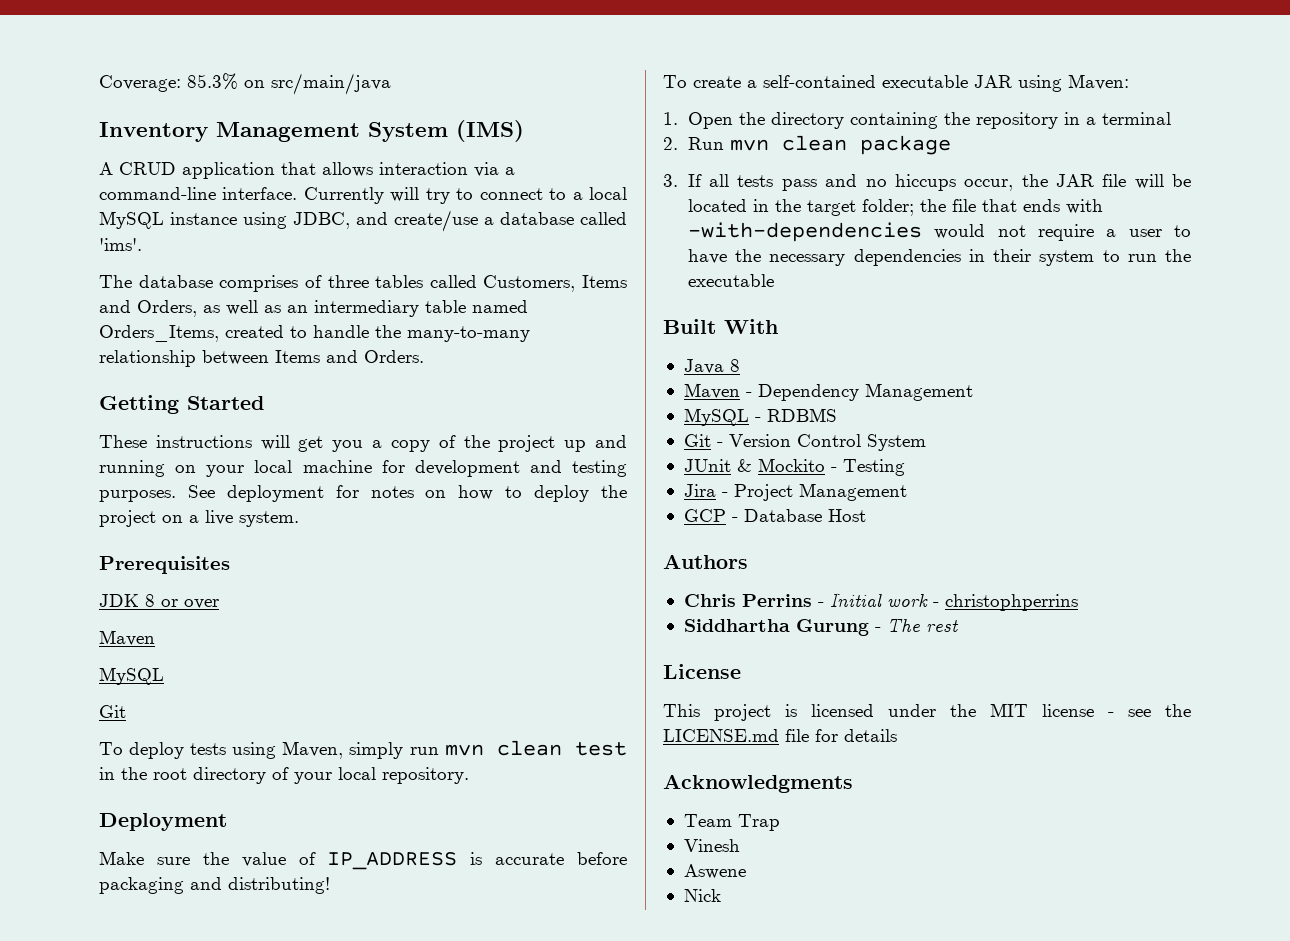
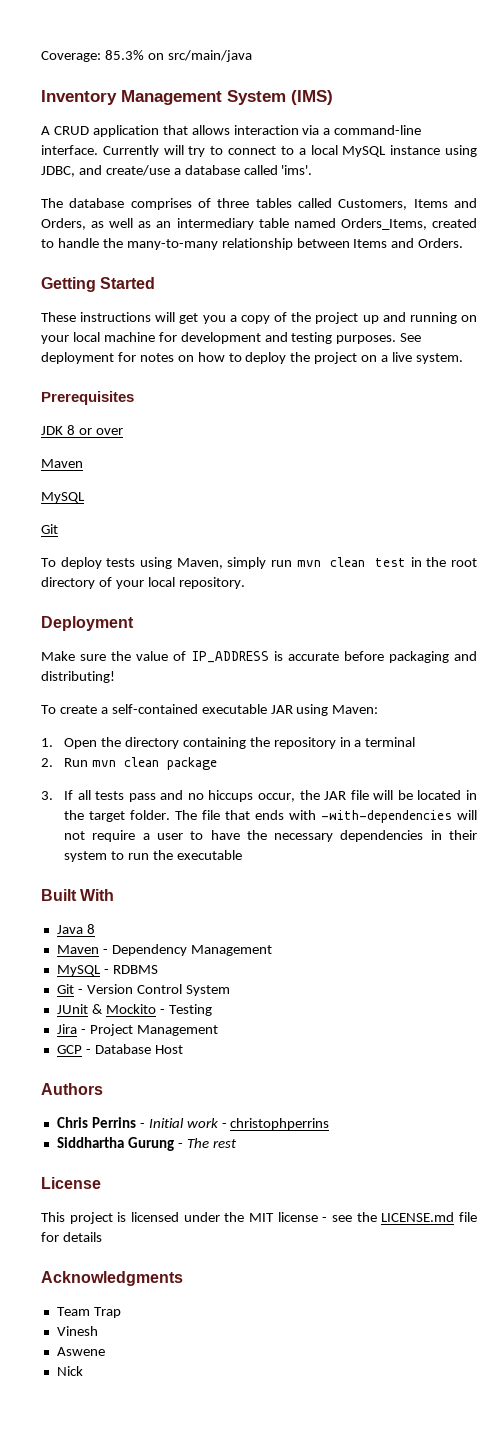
[861,199,946,216] folder; the -> [130,810,198,820] folder. The
[934,224,986,239] would -> [457,810,477,820] will

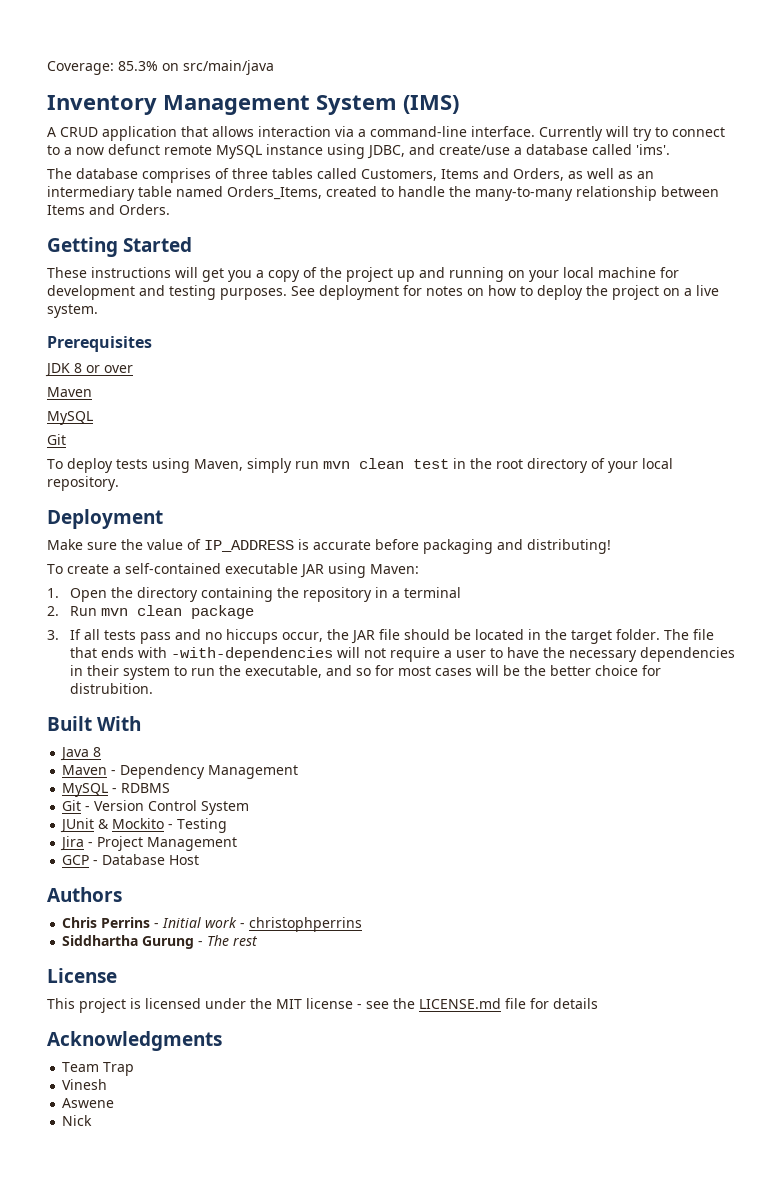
[310,145,338,155] local -> [76,144,212,155] now defunct remote
[373,790,394,800] will -> [404,629,451,640] should
[176,850,242,860] executable -> [245,665,662,678] [70,683,154,694] executable, and so for most cases will be the better choice for distrubition.

